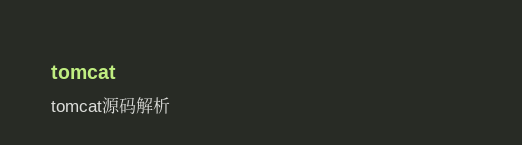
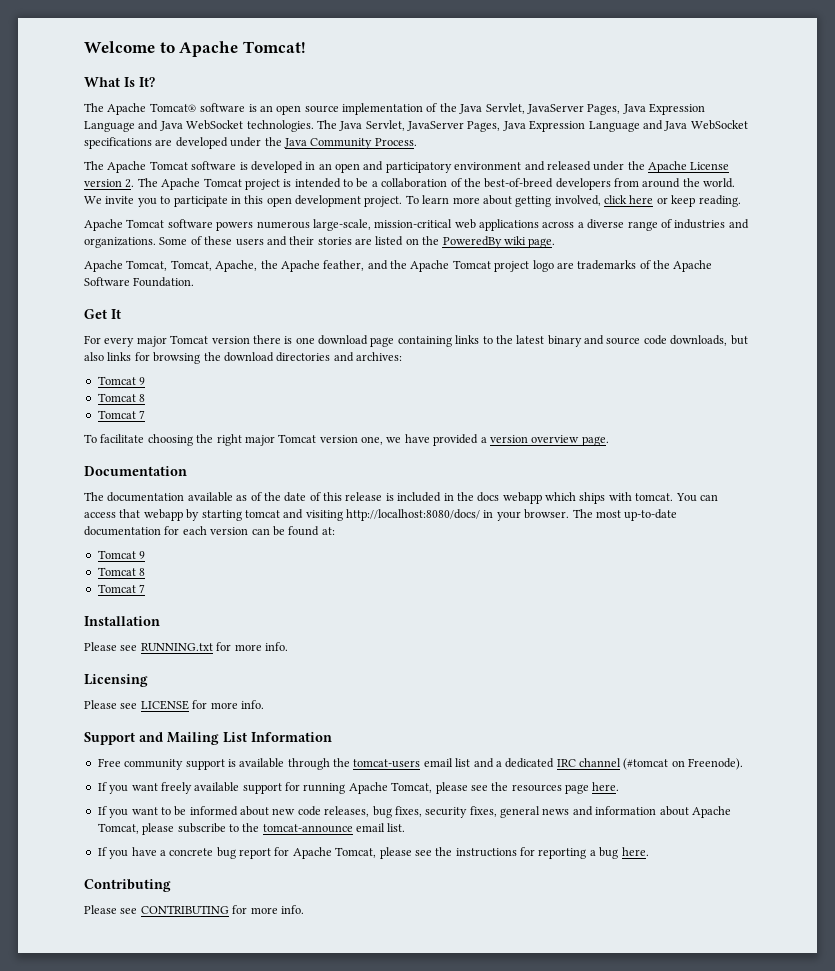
[51,65,116,79] [51,97,170,114] tomcat // tomcat源码解析 -> [84,41,306,57] [84,77,155,87] [84,103,705,115] [84,120,748,132] [84,137,417,149] [84,161,730,173] [84,178,736,190] [84,195,741,207] [84,219,749,231] [84,236,556,248] [84,260,713,272] [84,277,195,287] [84,309,121,319] [84,335,748,347] [84,352,402,364] [97,376,146,385] [97,393,146,402] [97,410,146,419] [84,434,609,446] [84,466,187,476] [84,492,718,504] [84,509,678,521] [84,526,335,536] [97,550,146,559] [97,567,146,576] [97,584,146,593] [84,616,160,626] [84,642,288,651] [84,674,148,687] [84,700,264,710] [84,732,332,745] [97,758,744,770] [97,782,620,794] [97,806,731,818] [97,823,406,835] [97,847,649,859] [84,879,171,892] [84,905,304,914] Welcome to Apache Tomcat! // What Is It? // The Apache Tomcat® software is an open source implementation of the Java Servlet, JavaServer Pages, Java Expression Language and Java WebSocket technologies. The Java Servlet, JavaServer Pages, Java Expression Language and Java WebSocket specifications are developed under the Java Community Process. // The Apache Tomcat software is developed in an open and participatory environment and released under the Apache License version 2. The Apache Tomcat project is intended to be a collaboration of the best-of-breed developers from around the world. We invite you to participate in this open development project. To learn more about getting involved, click here or keep reading. // Apache Tomcat software powers numerous large-scale, mission-critical web applications across a diverse range of industries and organizations. Some of these users and their stories are listed on the PoweredBy wiki page. // Apache Tomcat, Tomcat, Apache, the Apache feather, and the Apache Tomcat project logo are trademarks of the Apache Software Foundation. // Get It // For every major Tomcat version there is one download page containing links to the latest binary and source code downloads, but also links for browsing the download directories and archives: // Tomcat 9 // Tomcat 8 // Tomcat 7 // To facilitate choosing the right major Tomcat version one, we have provided a version overview page. // Documentation // The documentation available as of the date of this release is included in the docs webapp which ships with tomcat. You can access that webapp by starting tomcat and visiting http://localhost:8080/docs/ in your browser. The most up-to-date documentation for each version can be found at: // Tomcat 9 // Tomcat 8 // Tomcat 7 // Installation // Please see RUNNING.txt for more info. // Licensing // Please see LICENSE for more info. // Support and Mailing List Information // Free community support is available through the tomcat-users email list and a dedicated IRC channel (#tomcat on Freenode). // If you want freely available support for running Apache Tomcat, please see the resources page here. // If you want to be informed about new code releases, bug fixes, security fixes, general news and information about Apache Tomcat, please subscribe to the tomcat-announce email list. // If you have a concrete bug report for Apache Tomcat, please see the instructions for reporting a bug here. // Contributing // Please see CONTRIBUTING for more info.

